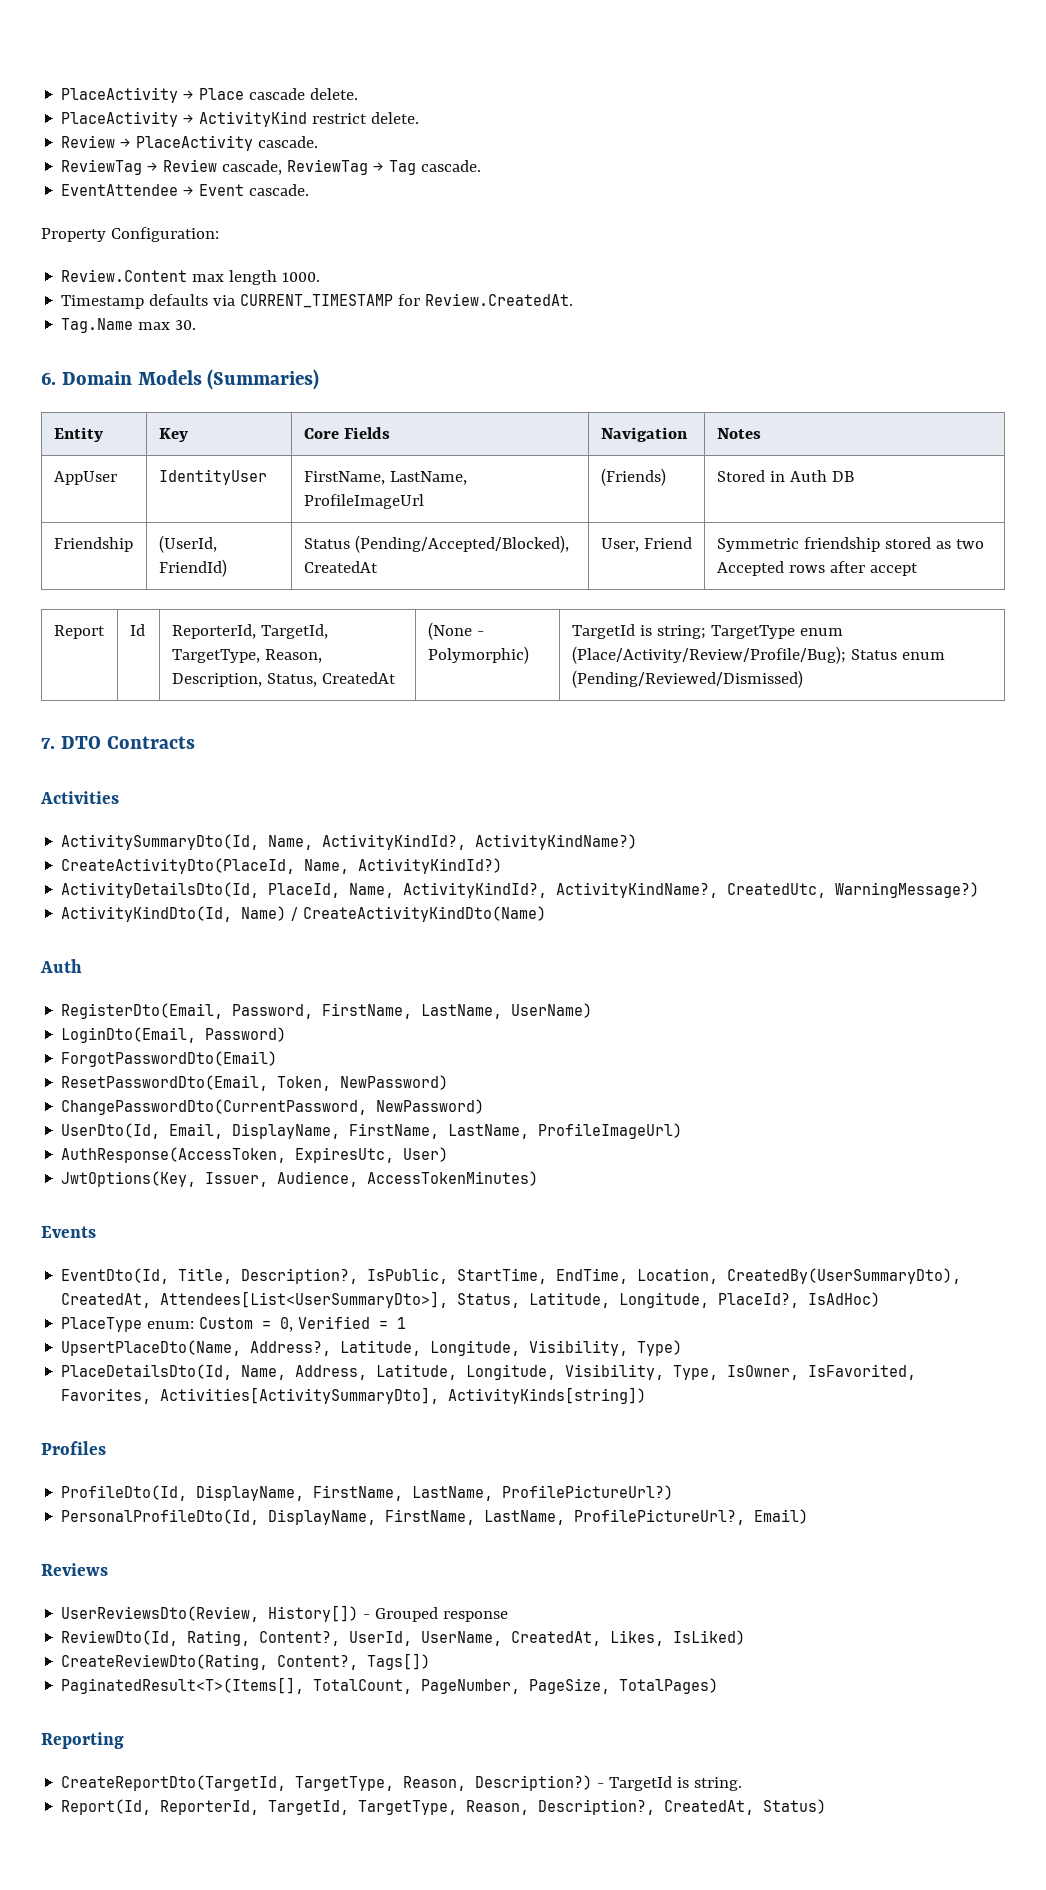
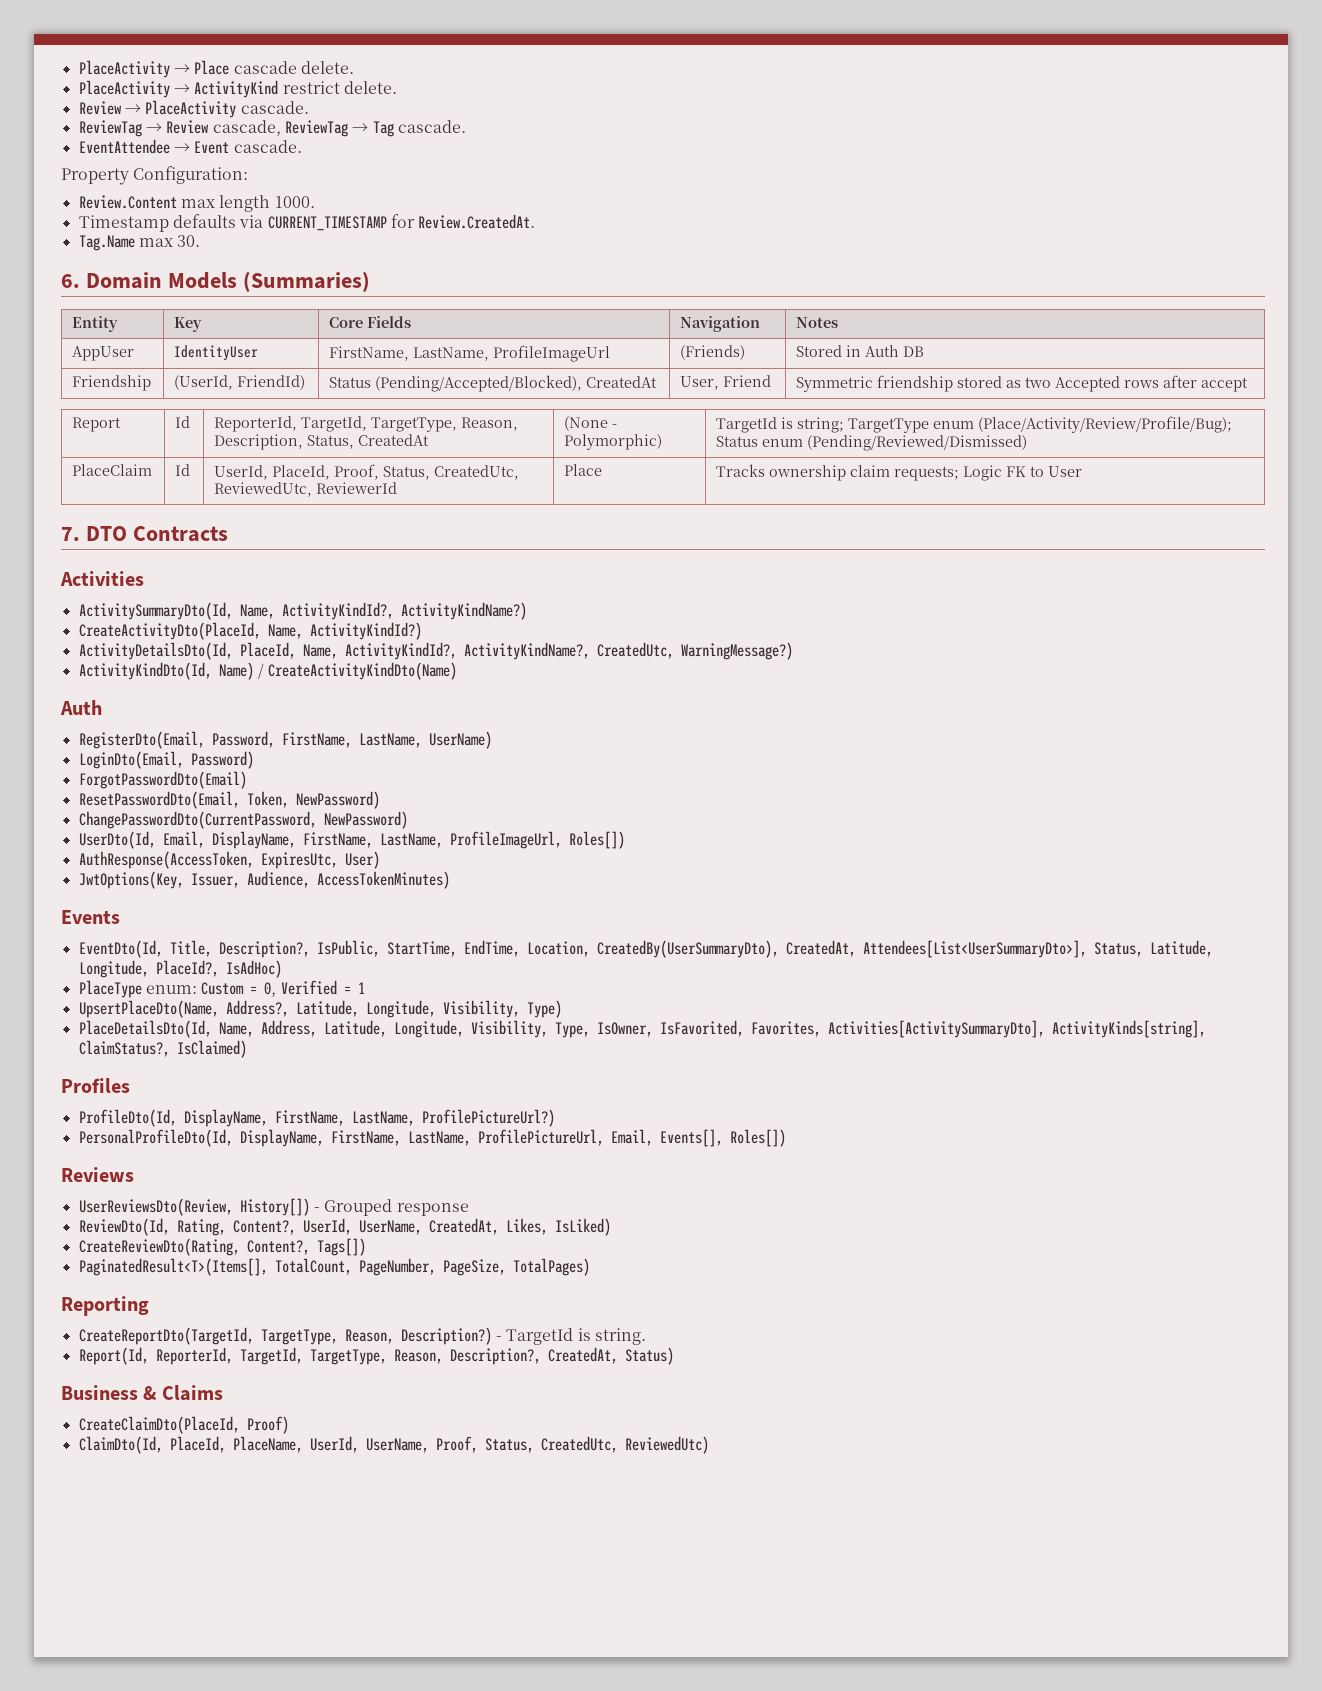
(803, 679) none -> [72,464,153,476] [175,464,191,476] [214,464,520,480] [214,482,398,497] [564,464,603,476] [716,464,1083,481] // PlaceClaim | Id | UserId, PlaceId, Proof, Status, CreatedUtc, ReviewedUtc, ReviewerId | Place | Tracks ownership claim requests; Logic FK to User
[538,1123,683,1139] ProfileImageUrl) -> [449,831,625,849] ProfileImageUrl, Roles[])
[448,1387,647,1404] ActivityKinds[string]) -> [1051,1020,1206,1038] [78,1040,247,1058] ActivityKinds[string], ClaimStatus?, IsClaimed)
[574,1509,809,1525] ProfilePictureUrl?, Email) -> [477,1129,786,1147] ProfilePictureUrl, Email, Events[], Roles[])
(827, 1806) none -> [61,1385,223,1401] [78,1416,289,1434] [78,1436,709,1454] // Business & Claims // CreateClaimDto(PlaceId, Proof) // ClaimDto(Id, PlaceId, PlaceName, UserId, UserName, Proof, Status, CreatedUtc, ReviewedUtc)

